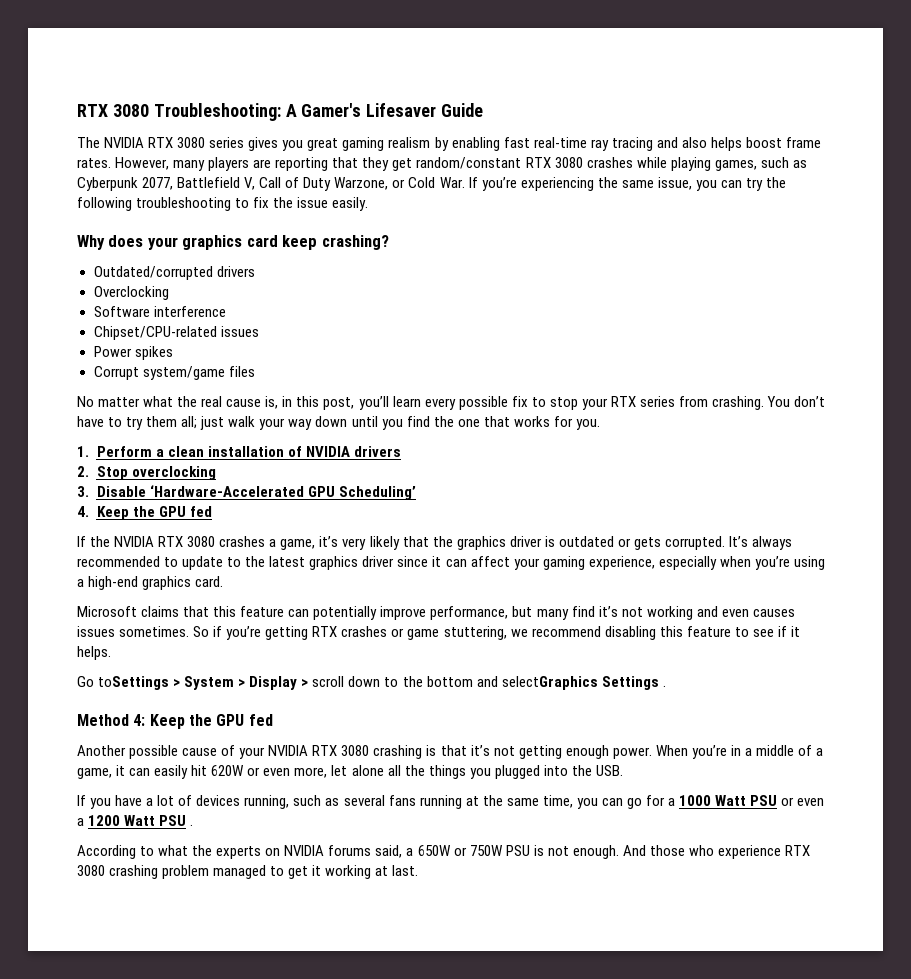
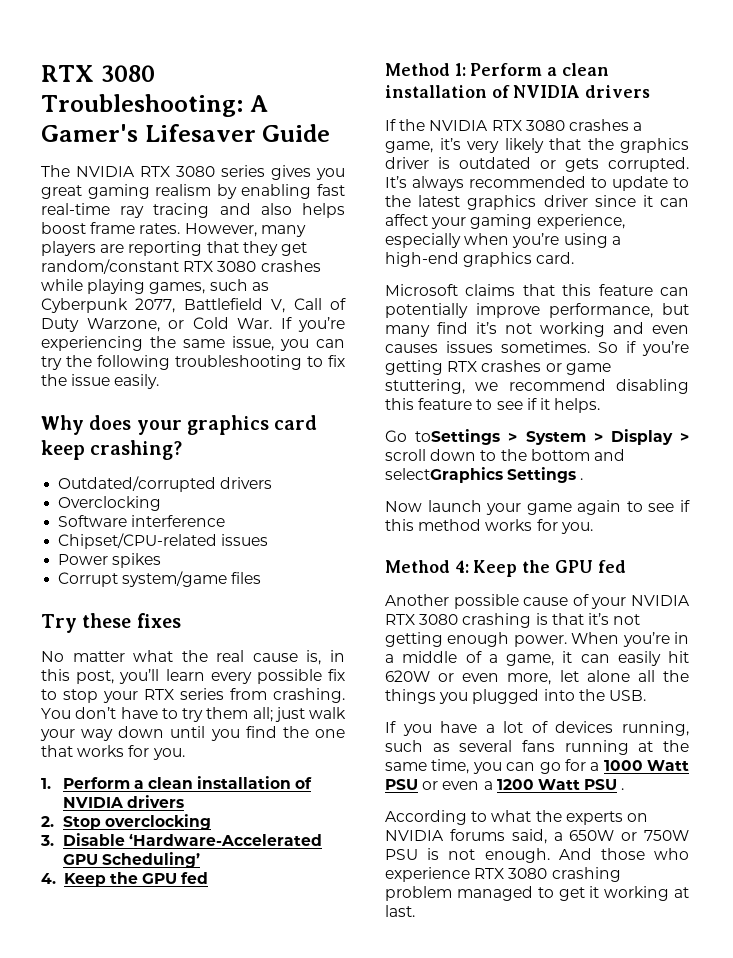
(255, 371) none -> [41,613,181,633] // Try these fixes
(212, 511) none -> [385,63,609,76] [385,85,651,98] // Method 1: Perform a clean installation of NVIDIA drivers
(666, 686) none -> [385,500,690,515] [385,519,593,534] // Now launch your game again to see if this method works for you.

